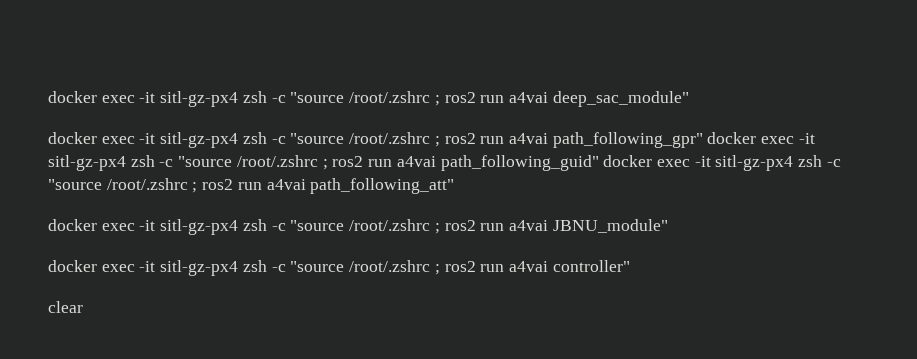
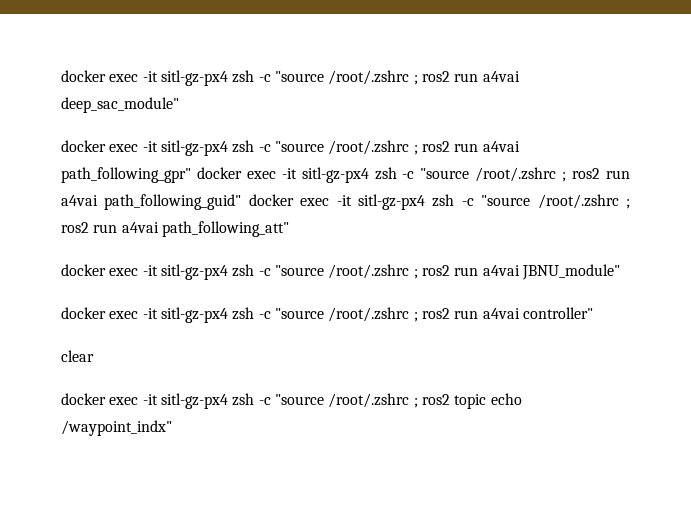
(83, 307) none -> [61,393,522,409] [61,420,172,436] // docker exec -it sitl-gz-px4 zsh -c "source /root/.zshrc ; ros2 topic echo /waypoint_indx"

